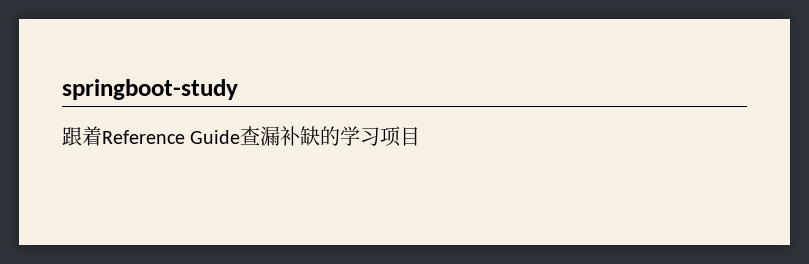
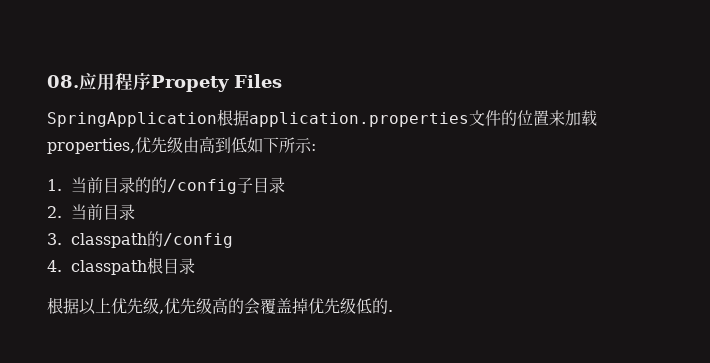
[62,79,238,100] [62,126,421,147] springboot-study // 跟着Reference Guide查漏补缺的学习项目 -> [47,72,282,92] [47,109,597,127] [47,136,316,154] [47,177,286,194] [47,204,136,220] [47,231,234,248] [47,257,196,275] [47,297,393,315] 08.应用程序Propety Files // SpringApplication根据application.properties文件的位置来加载properties,优先级由高到低如下所示: // 1.当前目录的的/config子目录 // 2.当前目录 // 3. classpath的/config // 4. classpath根目录 // 根据以上优先级,优先级高的会覆盖掉优先级低的.

